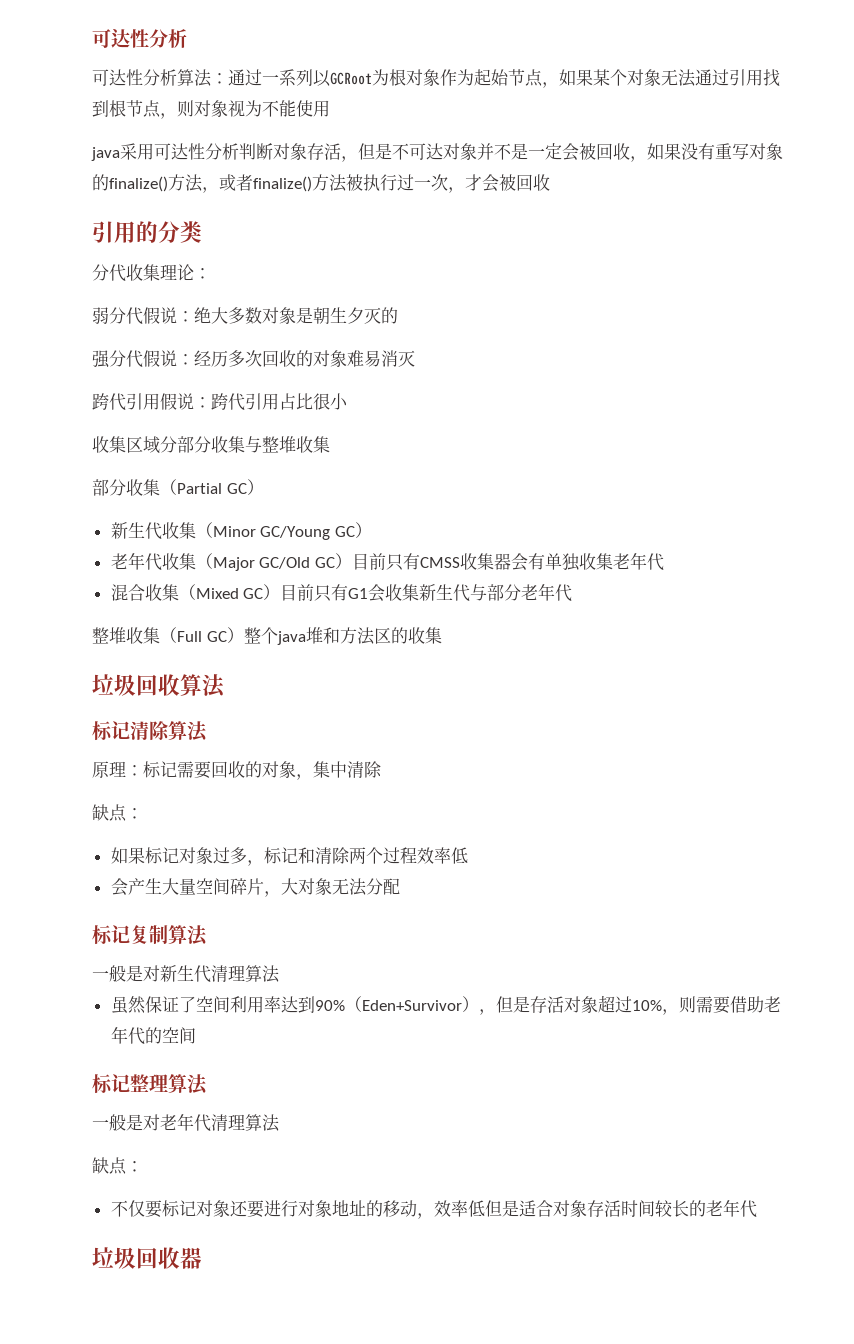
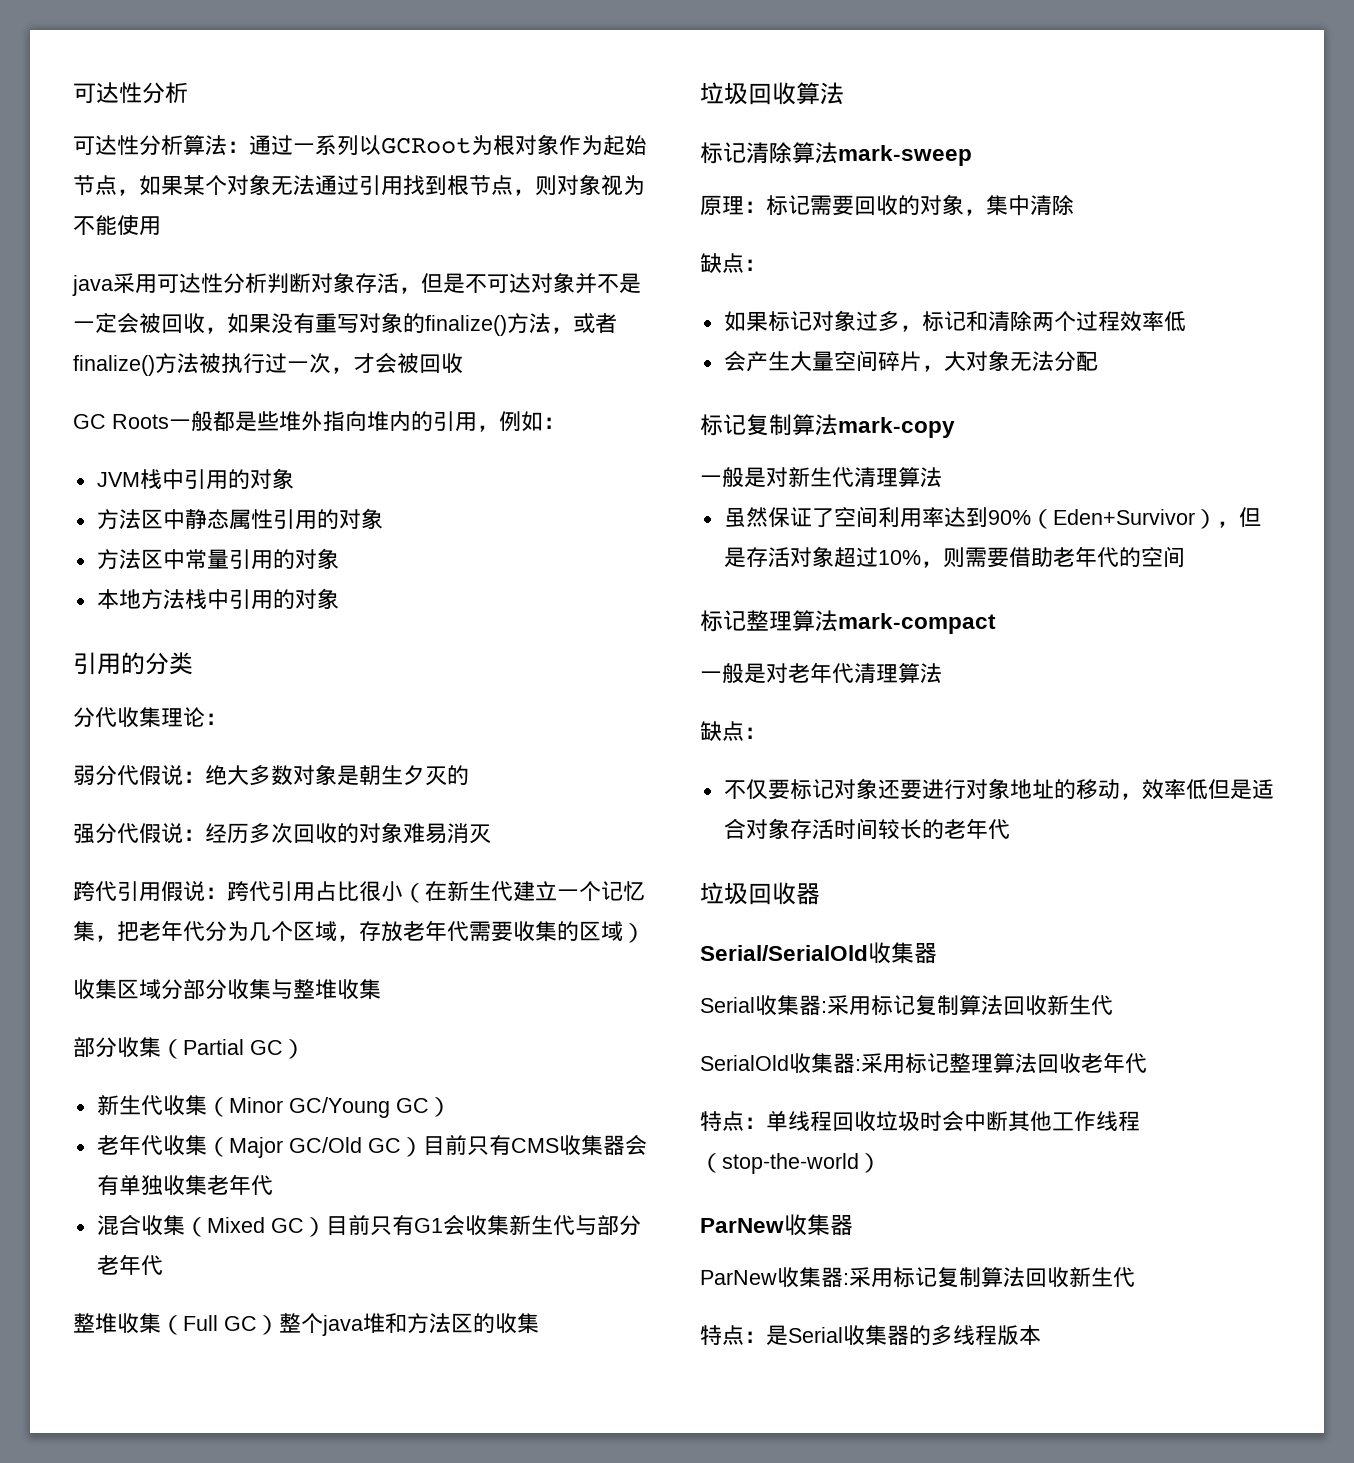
(550, 182) none -> [73,411,565,432] [96,468,294,490] [96,508,383,530] [96,548,339,570] [96,588,339,610] // GC Roots一般都是些堆外指向堆内的引用，例如： // JVM栈中引用的对象 // 方法区中静态属性引用的对象 // 方法区中常量引用的对象 // 本地方法栈中引用的对象
(348, 401) none -> [403,881,645,903] [73,920,645,943] （在新生代建立一个记忆集，把老年代分为几个区域，存放老年代需要收集的区域）
[419,557,460,568] CMSS -> [510,1138,559,1153] CMS
(208, 731) none -> [838,145,972,166] mark-sweep
(208, 935) none -> [838,417,955,438] mark-copy
(208, 1084) none -> [838,613,996,634] mark-compact
(202, 1258) none -> [700,942,937,964] [700,995,1113,1016] [700,1052,1147,1074] [700,1111,1140,1132] [700,1153,881,1174] [700,1214,853,1236] [700,1267,1135,1288] [700,1325,1041,1346] // Serial/SerialOld收集器 // Serial收集器:采用标记复制算法回收新生代 // SerialOld收集器:采用标记整理算法回收老年代 // 特点：单线程回收垃圾时会中断其他工作线程（stop-the-world） // ParNew收集器 // ParNew收集器:采用标记复制算法回收新生代 // 特点：是Serial收集器的多线程版本

